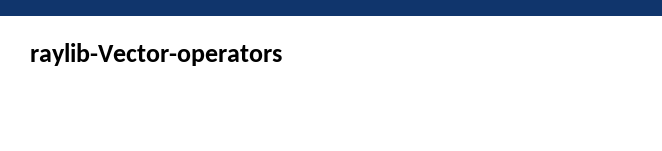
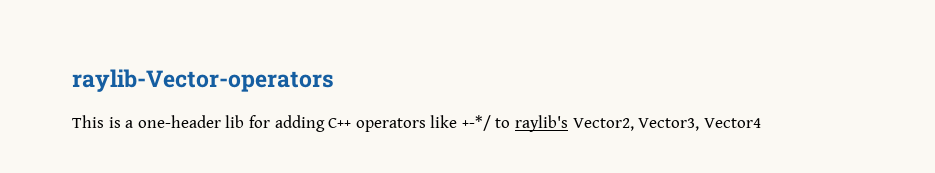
(282, 54) none -> [72,115,761,132] // This is a one-header lib for adding C++ operators like +-*/ to raylib's Vector2, Vector3, Vector4

